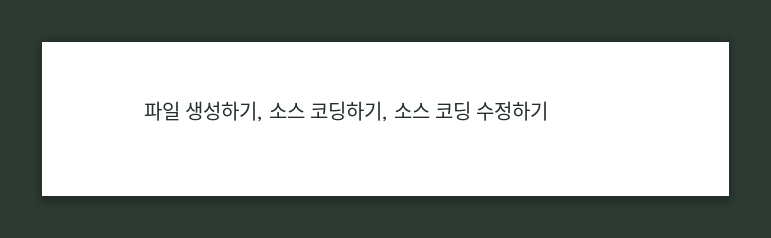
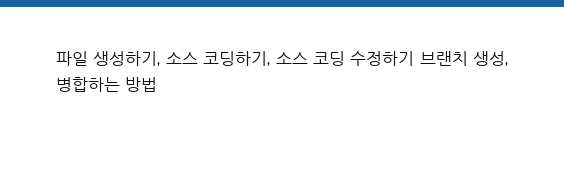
(549, 111) none -> [419,51,508,66] [56,77,157,92] 브랜치 생성, 병합하는 방법

